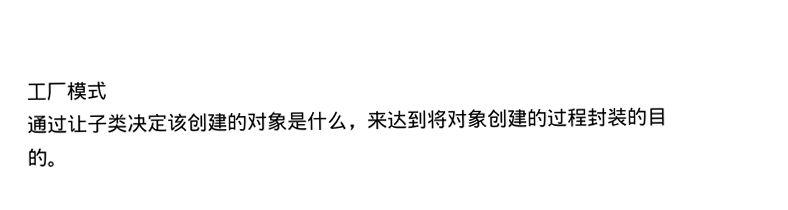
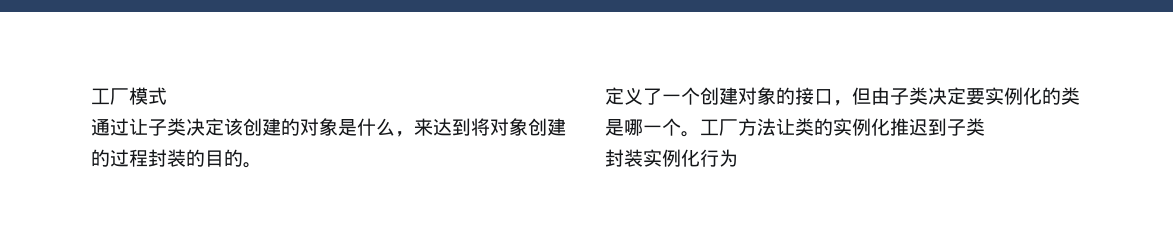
(68, 164) none -> [605,87,1080,106] [605,118,985,137] [605,149,738,167] // 定义了一个创建对象的接口，但由子类决定要实例化的类是哪一个。工厂方法让类的实例化推迟到子类 // 封装实例化行为

